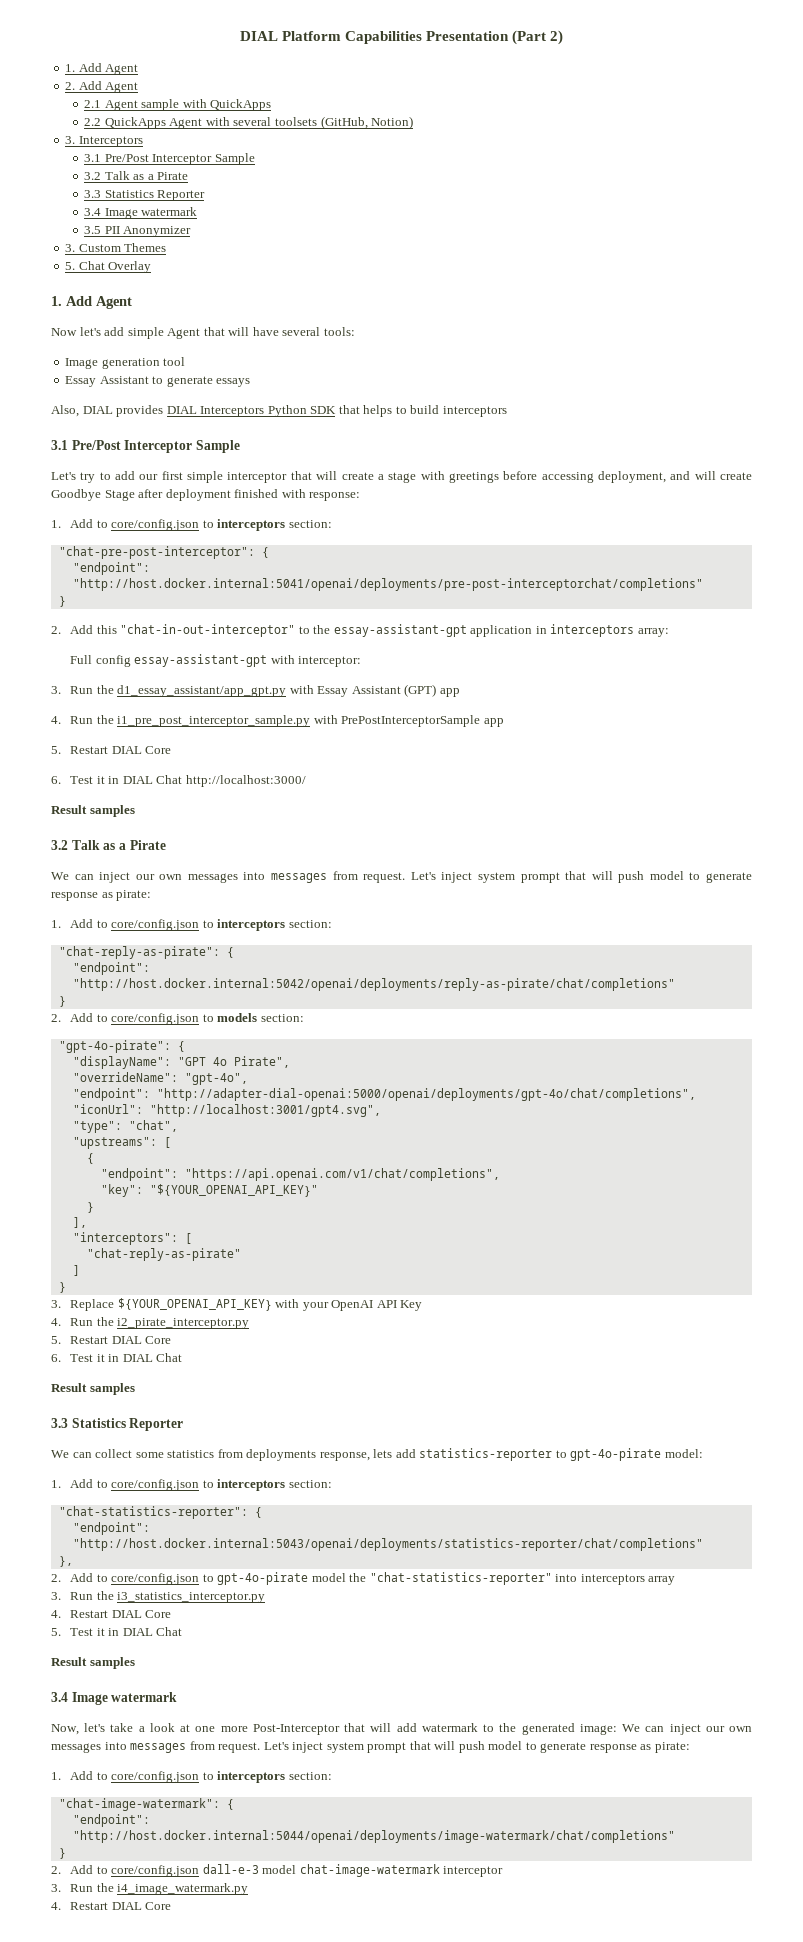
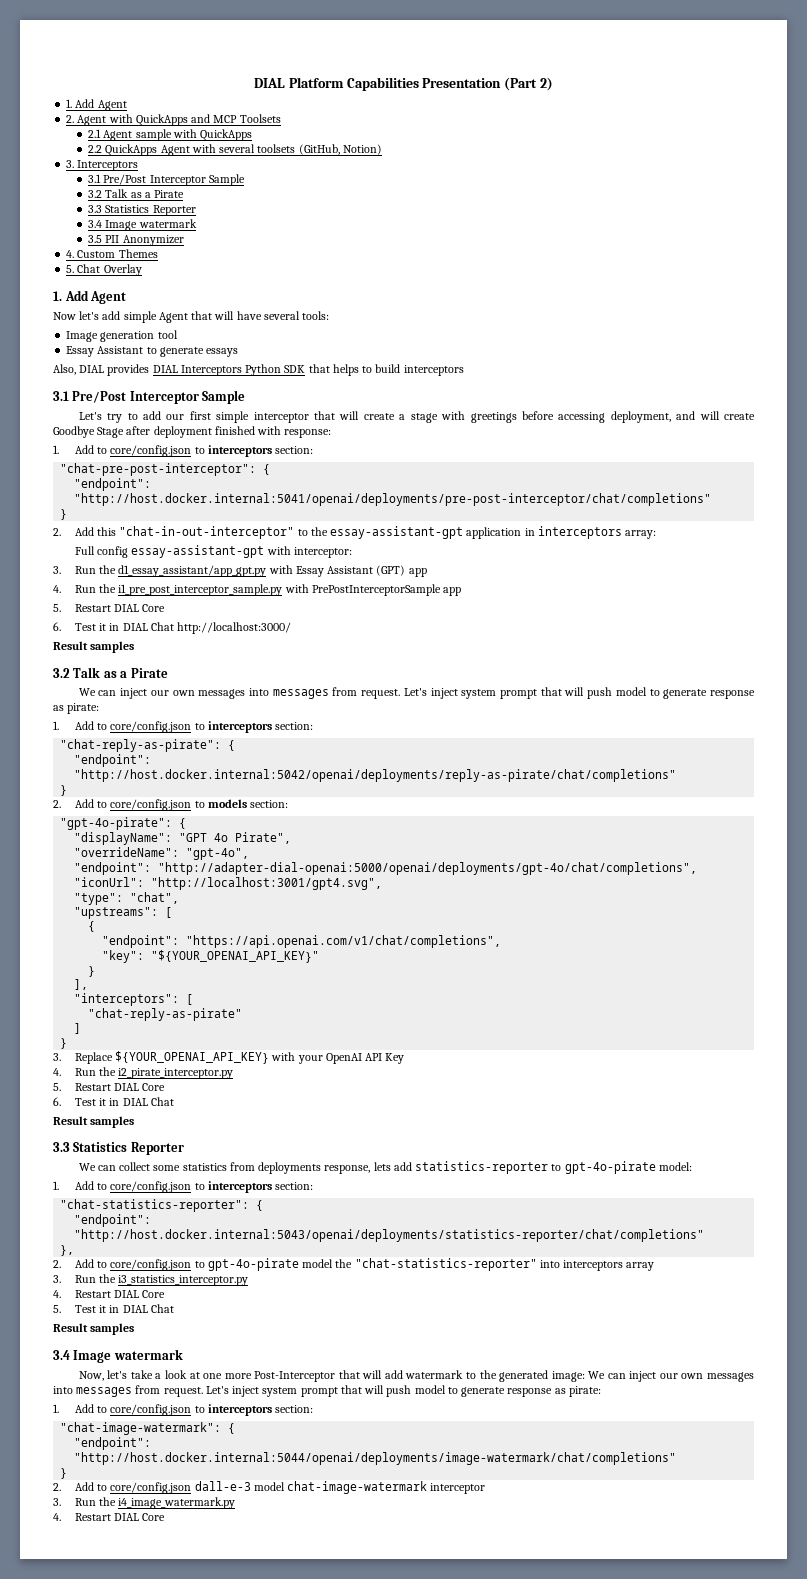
[78,81,139,93] Add Agent -> [77,114,281,126] Agent with QuickApps and MCP Toolsets
[65,244,76,252] 3. -> [66,250,75,258] 4.
[72,578,703,591] "http://host.docker.internal:5041/openai/deployments/pre-post-interceptorchat/completions" -> [74,493,712,506] "http://host.docker.internal:5041/openai/deployments/pre-post-interceptor/chat/completions"

